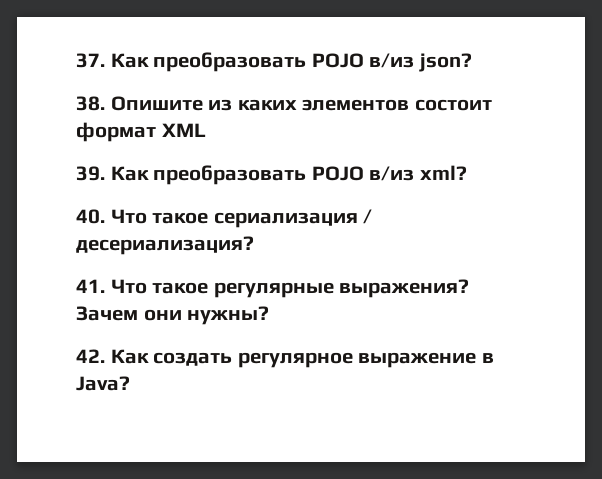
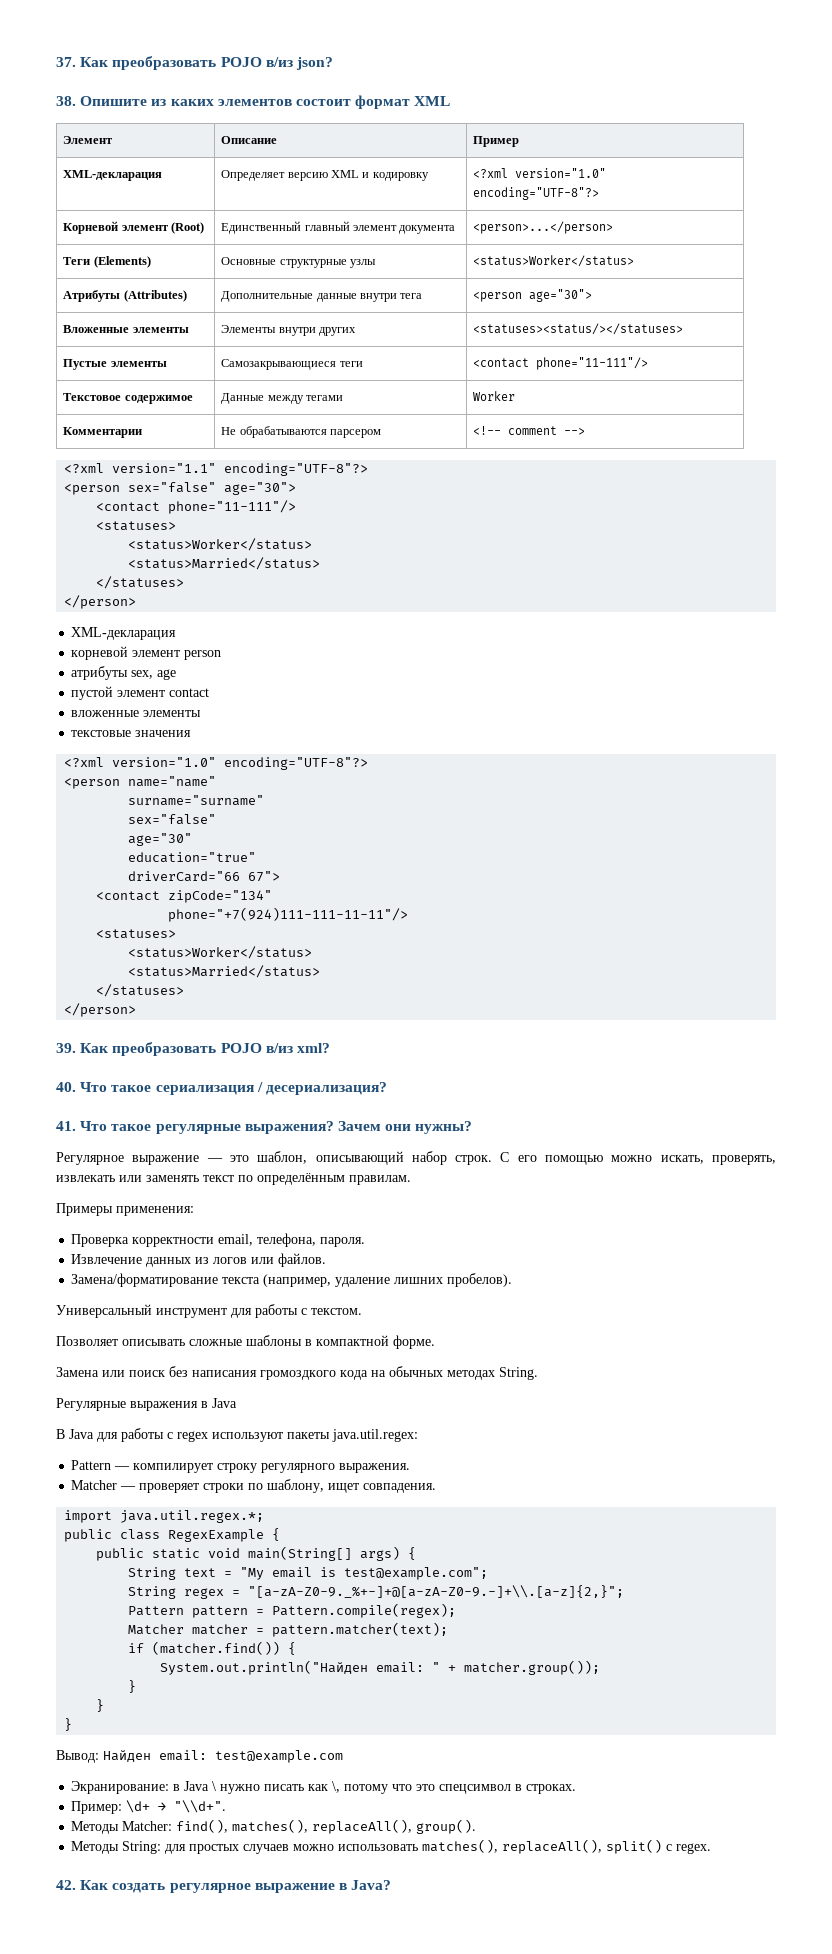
(206, 130) none -> [63,136,113,144] [221,136,278,144] [473,136,520,147] [63,170,163,181] [221,170,429,181] [473,168,607,178] [473,187,600,200] [63,221,204,234] [221,221,456,234] [473,221,614,234] [63,256,151,268] [221,257,376,268] [473,255,635,267] [63,290,187,302] [221,291,423,302] [473,289,593,302] [63,325,189,333] [221,325,356,336] [473,323,684,335] [63,359,167,370] [221,359,363,370] [473,357,649,370] [63,393,193,404] [221,393,343,404] [473,391,516,401] [63,427,143,438] [221,426,381,438] [473,426,586,435] [64,463,369,476] [64,482,297,495] [96,500,297,514] [96,521,177,531] [128,538,313,551] [128,557,321,570] [96,576,185,589] [64,595,137,609] [71,627,177,640] [71,646,222,660] [71,666,177,680] [71,686,210,700] [71,710,202,717] [71,730,192,737] [64,757,369,770] [64,776,217,789] [128,795,265,806] [128,814,217,825] [128,833,193,846] [128,852,257,863] [128,871,281,882] [96,890,273,903] [168,907,409,922] [96,929,177,939] [128,946,313,959] [128,965,321,978] [96,984,185,997] [64,1003,137,1017] // Элемент | Описание | Пример // XML-декларация | Определяет версию XML и кодировку | <?xml version="1.0" encoding="UTF-8"?> // Корневой элемент (Root) | Единственный главный элемент документа | <person>...</person> // Теги (Elements) | Основные структурные узлы | <status>Worker</status> // Атрибуты (Attributes) | Дополнительные данные внутри тега | <person age="30"> // Вложенные элементы | Элементы внутри других | <statuses><status/></statuses> // Пустые элементы | Самозакрывающиеся теги | <contact phone="11-111"/> // Текстовое содержимое | Данные между тегами | Worker // Комментарии | Не обрабатываются парсером | <!-- comment --> // <?xml version="1.1" encoding="UTF-8"?> // <person sex="false" age="30"> // <contact phone="11-111"/> // <statuses> // <status>Worker</status> // <status>Married</status> // </statuses> // </person> // XML-декларация // корневой элемент person // атрибуты sex, age // пустой элемент contact // вложенные элементы // текстовые значения // <?xml version="1.0" encoding="UTF-8"?> // <person name="name" // surname="surname" // sex="false" // age="30" // education="true" // driverCard="66 67"> // <contact zipCode="134" // phone="+7(924)111-111-11-11"/> // <statuses> // <status>Worker</status> // <status>Married</status> // </statuses> // </person>
(270, 315) none -> [56,1151,776,1165] [56,1173,411,1185] [56,1203,194,1216] [71,1233,366,1247] [71,1253,327,1267] [71,1273,513,1287] [56,1304,362,1318] [56,1335,435,1349] [56,1366,538,1380] [56,1398,237,1411] [56,1428,418,1442] [71,1460,411,1473] [71,1479,437,1493] [64,1510,265,1523] [64,1528,281,1542] [96,1546,417,1561] [128,1567,489,1580] [128,1585,625,1599] [128,1603,457,1618] [128,1622,449,1637] [128,1641,297,1655] [160,1660,601,1675] [128,1680,137,1693] [96,1699,105,1712] [64,1718,73,1731] [56,1750,343,1763] [71,1781,577,1794] [71,1800,227,1814] [71,1819,477,1834] [71,1839,712,1854] // Регулярное выражение — это шаблон, описывающий набор строк. С его помощью можно искать, проверять, извлекать или заменять текст по определённым правилам. // Примеры применения: // Проверка корректности email, телефона, пароля. // Извлечение данных из логов или файлов. // Замена/форматирование текста (например, удаление лишних пробелов). // Универсальный инструмент для работы с текстом. // Позволяет описывать сложные шаблоны в компактной форме. // Замена или поиск без написания громоздкого кода на обычных методах String. // Регулярные выражения в Java // В Java для работы с regex используют пакеты java.util.regex: // Pattern — компилирует строку регулярного выражения. // Matcher — проверяет строки по шаблону, ищет совпадения. // import java.util.regex.*; // public class RegexExample { // public static void main(String[] args) { // String text = "My email is test@example.com"; // String regex = "[a-zA-Z0-9._%+-]+@[a-zA-Z0-9.-]+\\.[a-z]{2,}"; // Pattern pattern = Pattern.compile(regex); // Matcher matcher = pattern.matcher(text); // if (matcher.find()) { // System.out.println("Найден email: " + matcher.group()); // } // } // } // Вывод: Найден email: test@example.com // Экранирование: в Java \ нужно писать как \, потому что это спецсимвол в строках. // Пример: \d+ → "\\d+". // Методы Matcher: find(), matches(), replaceAll(), group(). // Методы String: для простых случаев можно использовать matches(), replaceAll(), split() с regex.

